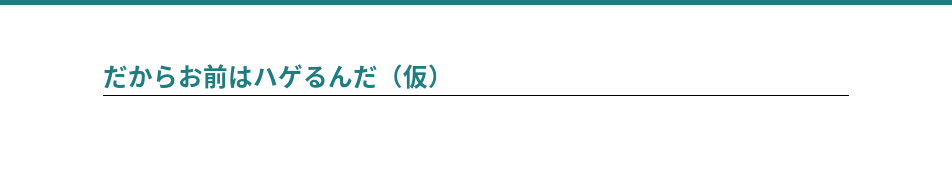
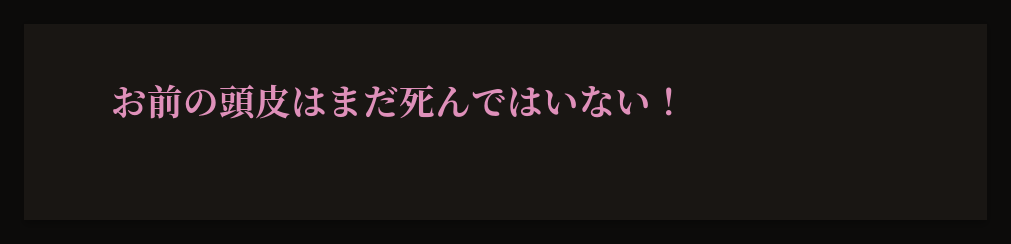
[103,64,453,89] だからお前はハゲるんだ（仮） -> [111,84,687,120] お前の頭皮はまだ死んではいない！

